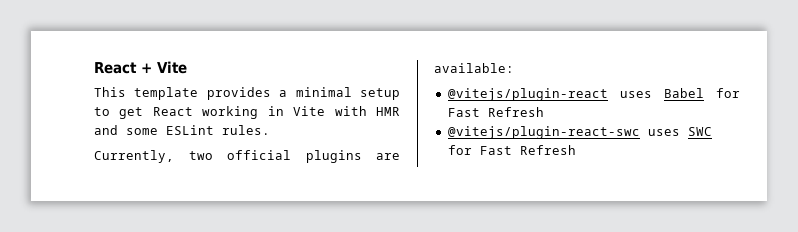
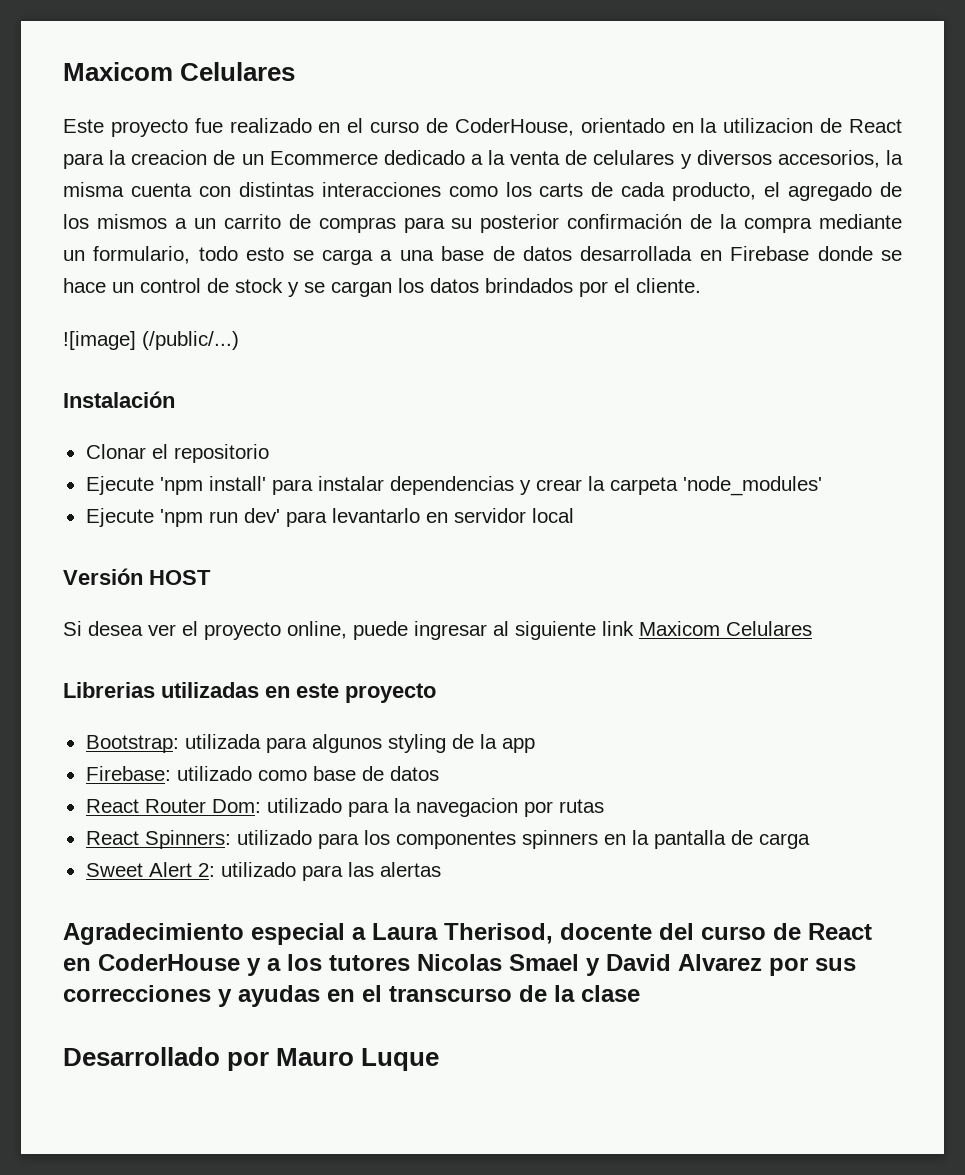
[94,61,187,74] [94,87,400,100] [94,106,400,119] [94,125,270,135] [94,150,400,163] [434,63,514,73] [447,88,740,101] [447,107,544,117] [447,126,712,139] [447,145,576,155] React + Vite // This template provides a minimal setup to get React working in Vite with HMR and some ESLint rules. // Currently, two official plugins are available: // @vitejs/plugin-react uses Babel for Fast Refresh // @vitejs/plugin-react-swc uses SWC for Fast Refresh -> [63,62,296,81] [63,118,903,137] [63,150,903,169] [63,182,902,201] [63,214,903,233] [63,246,902,265] [63,278,701,297] [63,331,239,350] [63,391,175,408] [85,444,269,463] [85,476,822,496] [85,508,574,527] [63,568,211,585] [63,621,812,640] [63,682,436,703] [85,734,535,753] [85,766,439,781] [85,798,604,817] [85,830,810,849] [85,862,441,881] [63,923,872,945] [63,954,856,976] [63,985,640,1007] [63,1047,440,1071] Maxicom Celulares // Este proyecto fue realizado en el curso de CoderHouse, orientado en la utilizacion de React para la creacion de un Ecommerce dedicado a la venta de celulares y diversos accesorios, la misma cuenta con distintas interacciones como los carts de cada producto, el agregado de los mismos a un carrito de compras para su posterior confirmación de la compra mediante un formulario, todo esto se carga a una base de datos desarrollada en Firebase donde se hace un control de stock y se cargan los datos brindados por el cliente. // ![image] (/public/...) // Instalación // Clonar el repositorio // Ejecute 'npm install' para instalar dependencias y crear la carpeta 'node_modules' // Ejecute 'npm run dev' para levantarlo en servidor local // Versión HOST // Si desea ver el proyecto online, puede ingresar al siguiente link Maxicom Celulares // Librerias utilizadas en este proyecto // Bootstrap: utilizada para algunos styling de la app // Firebase: utilizado como base de datos // React Router Dom: utilizado para la navegacion por rutas // React Spinners: utilizado para los componentes spinners en la pantalla de carga // Sweet Alert 2: utilizado para las alertas // Agradecimiento especial a Laura Therisod, docente del curso de React en CoderHouse y a los tutores Nicolas Smael y David Alvarez por sus correcciones y ayudas en el transcurso de la clase // Desarrollado por Mauro Luque

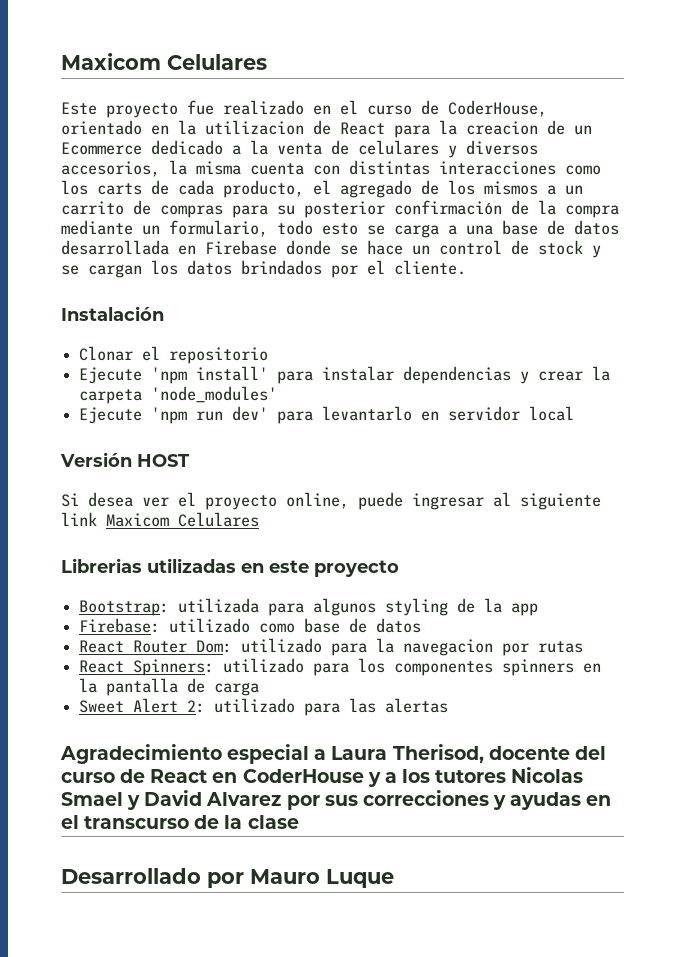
[63,331,239,350] // ![image] (/public/...) -> (466, 267) none

